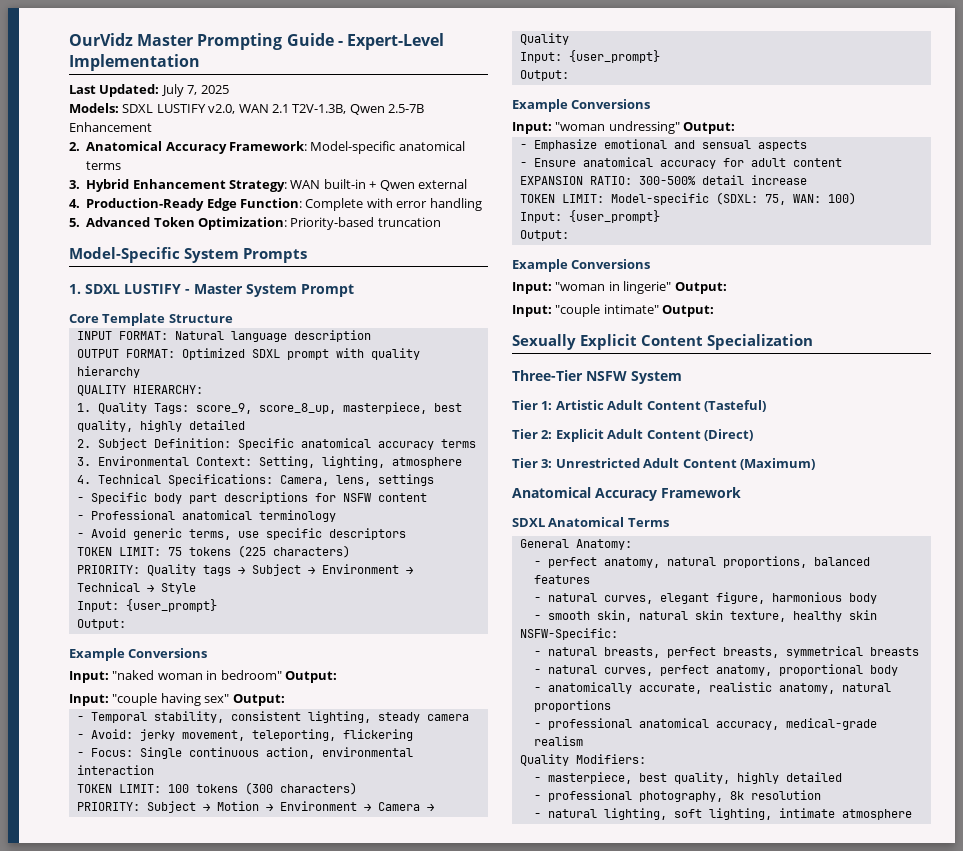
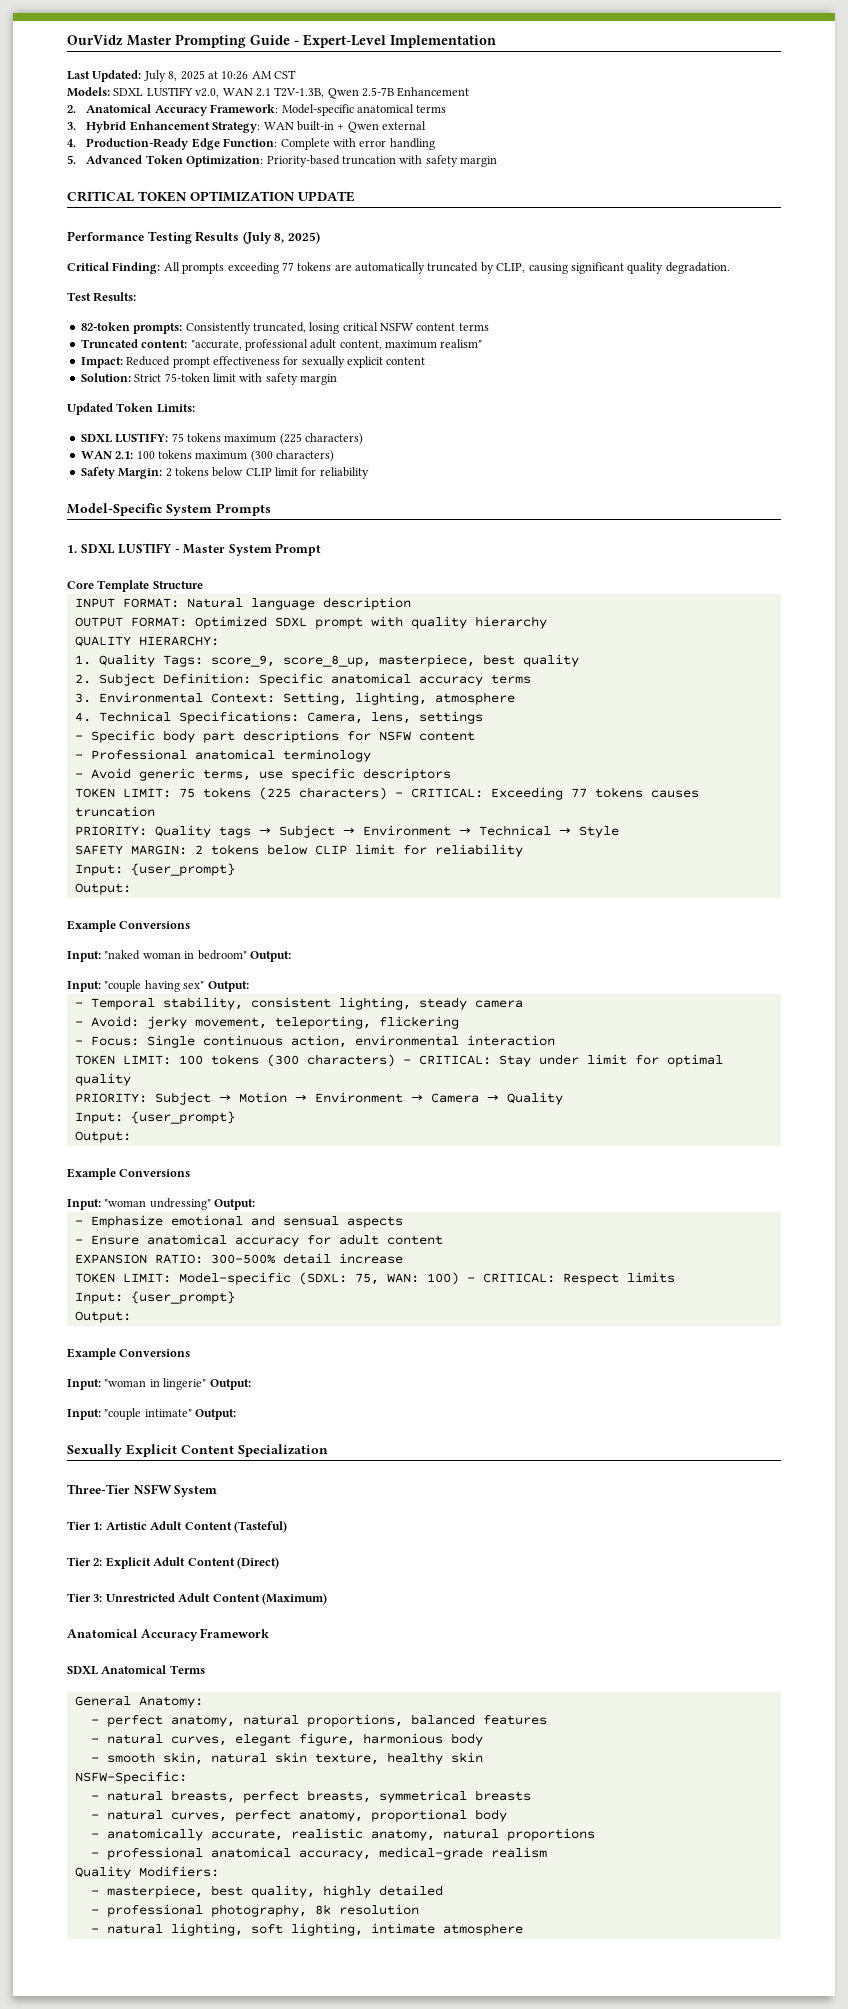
[187,85,198,95] 7, -> [168,71,178,81] 8,
(229, 89) none -> [207,70,296,80] at 10:26 AM CST
(441, 222) none -> [399,155,498,167] [67,191,355,202] [67,231,320,244] [67,262,730,274] [67,292,137,302] [80,322,489,334] [80,339,483,351] [80,356,426,368] [80,373,337,385] [67,403,195,415] [80,433,363,445] [80,450,334,462] [80,467,369,479] with safety margin // CRITICAL TOKEN OPTIMIZATION UPDATE // Performance Testing Results (July 8, 2025) // Critical Finding: All prompts exceeding 77 tokens are automatically truncated by CLIP, causing significant quality degradation. // Test Results: // 82-token prompts: Consistently truncated, losing critical NSFW content terms // Truncated content: "accurate, professional adult content, maximum realism" // Impact: Reduced prompt effectiveness for sexually explicit content // Solution: Strict 75-token limit with safety margin // Updated Token Limits: // SDXL LUSTIFY: 75 tokens maximum (225 characters) // WAN 2.1: 100 tokens maximum (300 characters) // Safety Margin: 2 tokens below CLIP limit for reliability
[76,420,245,432] quality, highly detailed -> [522,654,579,667] quality
(350, 551) none -> [394,787,699,800] [74,806,155,817] - CRITICAL: Exceeding 77 tokens causes truncation
(196, 588) none -> [74,844,523,857] // SAFETY MARGIN: 2 tokens below CLIP limit for reliability
(357, 788) none -> [402,1054,723,1067] [74,1073,131,1086] - CRITICAL: Stay under limit for optimal quality
(856, 198) none -> [466,1272,675,1285] - CRITICAL: Respect limits

